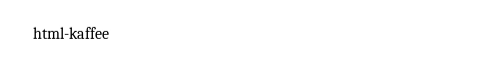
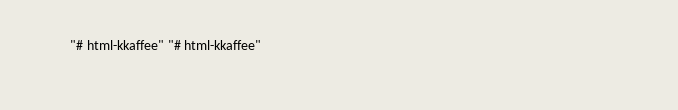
[32,26,110,39] html-kaffee -> [70,40,262,50] "# html-kkaffee" "# html-kkaffee"

